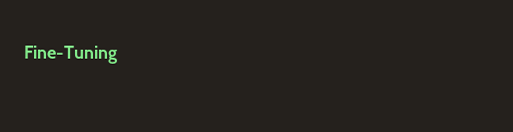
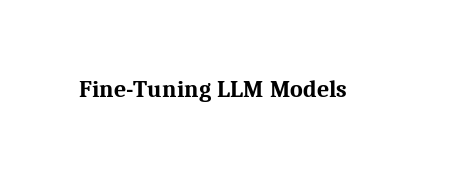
(118, 54) none -> [217,80,347,97] LLM Models

